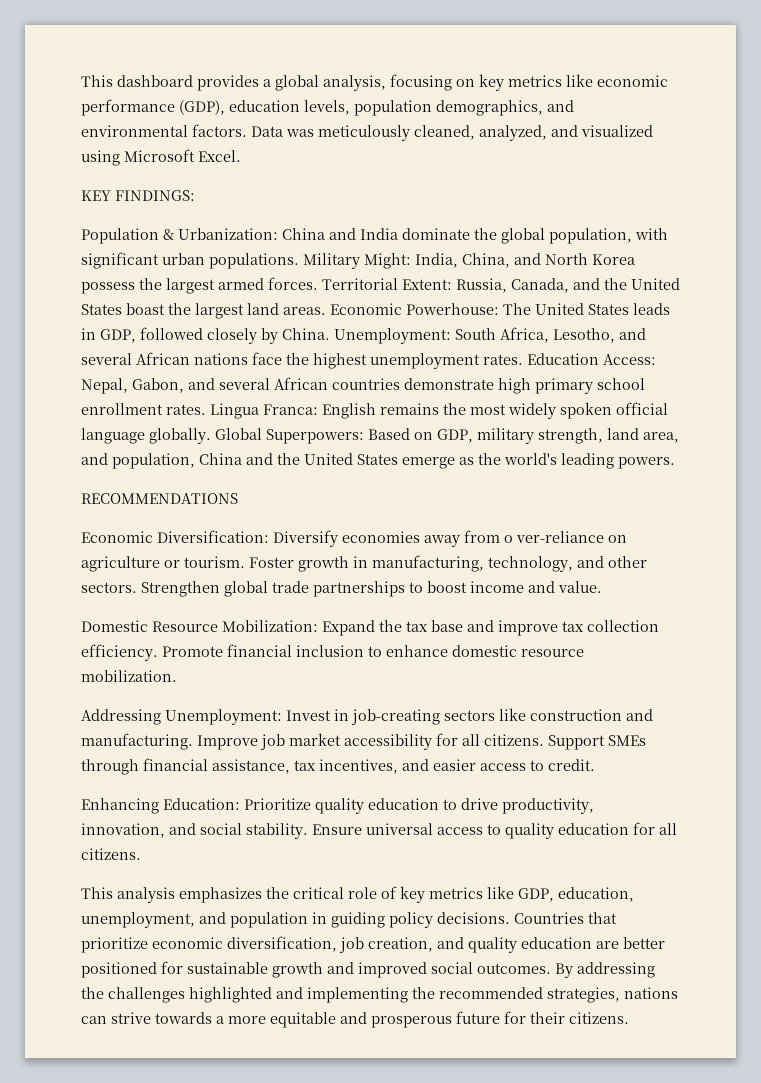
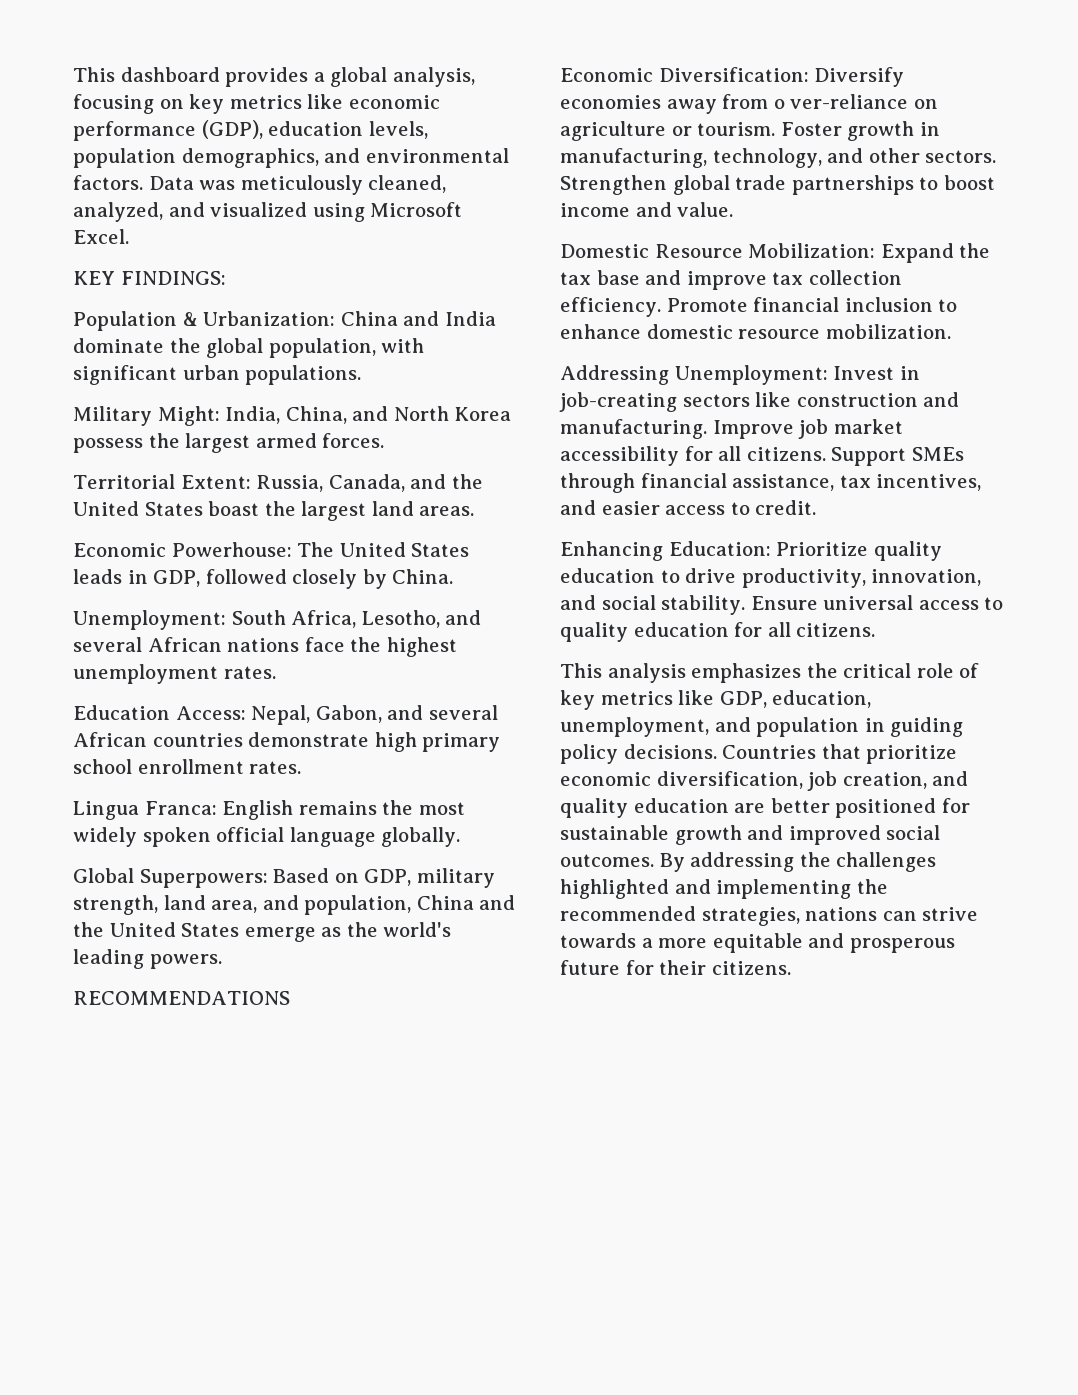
(299, 261) none -> (362, 375) //
(318, 283) none -> (385, 440) //
(326, 311) none -> (475, 511) //
(330, 334) none -> (454, 576) //
(523, 359) none -> (276, 672) //
(206, 409) none -> (302, 767) //
(211, 436) none -> (461, 837) //

